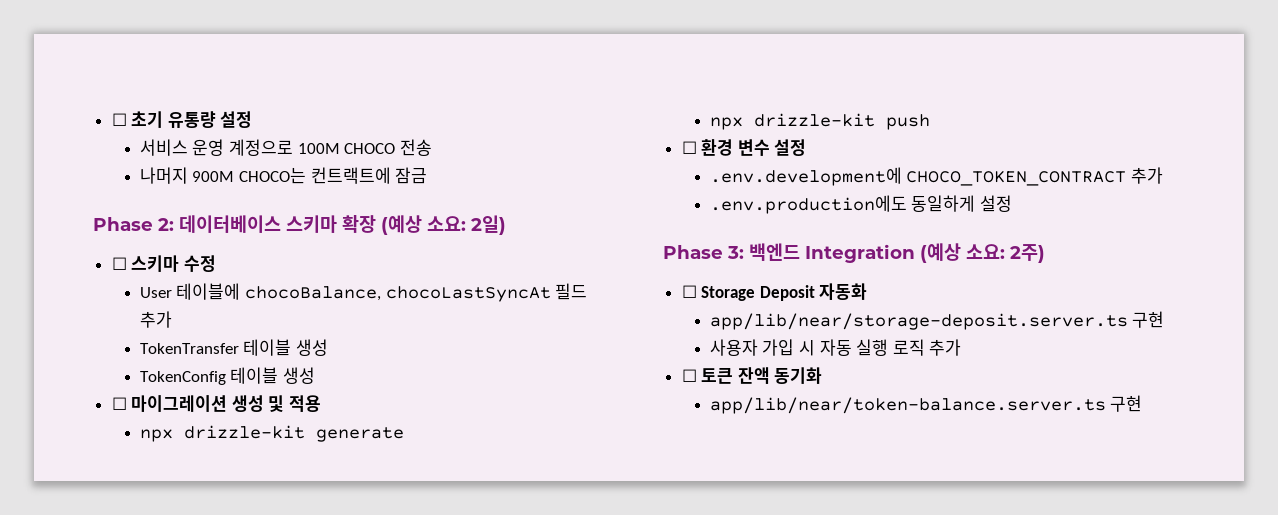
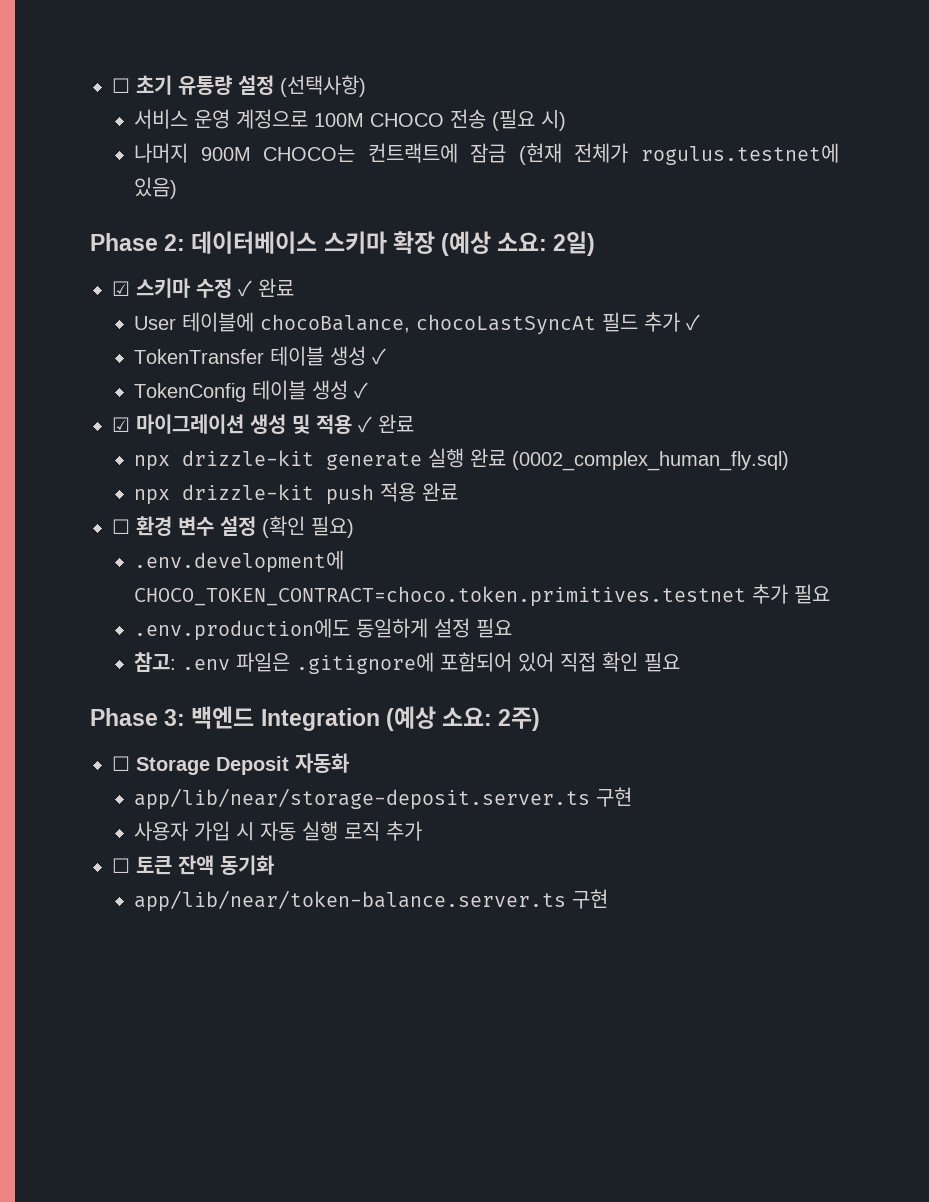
(253, 119) none -> [280,75,366,97] (선택사항)
(432, 147) none -> [492,109,567,131] (필요 시)
(428, 175) none -> [518,143,840,165] [134,177,178,199] (현재 전체가 rogulus.testnet에 있음)
[111,257,127,270] ☐ -> [112,281,130,296] ☑
(216, 263) none -> [238,278,294,297] ✓ 완료
(172, 319) none -> [686,314,701,331] ✓
(329, 347) none -> [372,348,387,365] ✓
[111,397,127,410] // ☐ -> [354,382,369,399] [112,417,130,432] ✓ // ☑
(322, 403) none -> [358,414,414,433] ✓ 완료
(404, 434) none -> [428,448,790,471] 실행 완료 (0002_complex_human_fly.sql)
(930, 122) none -> [380,482,459,502] 적용 완료
(807, 147) none -> [262,516,354,538] (확인 필요)
[906,167,1164,186] CHOCO_TOKEN_CONTRACT 추가 -> [134,584,831,607] CHOCO_TOKEN_CONTRACT=choco.token.primitives.testnet 추가 필요
(1013, 203) none -> [476,618,513,638] [134,652,681,674] 필요 // 참고: .env 파일은 .gitignore에 포함되어 있어 직접 확인 필요

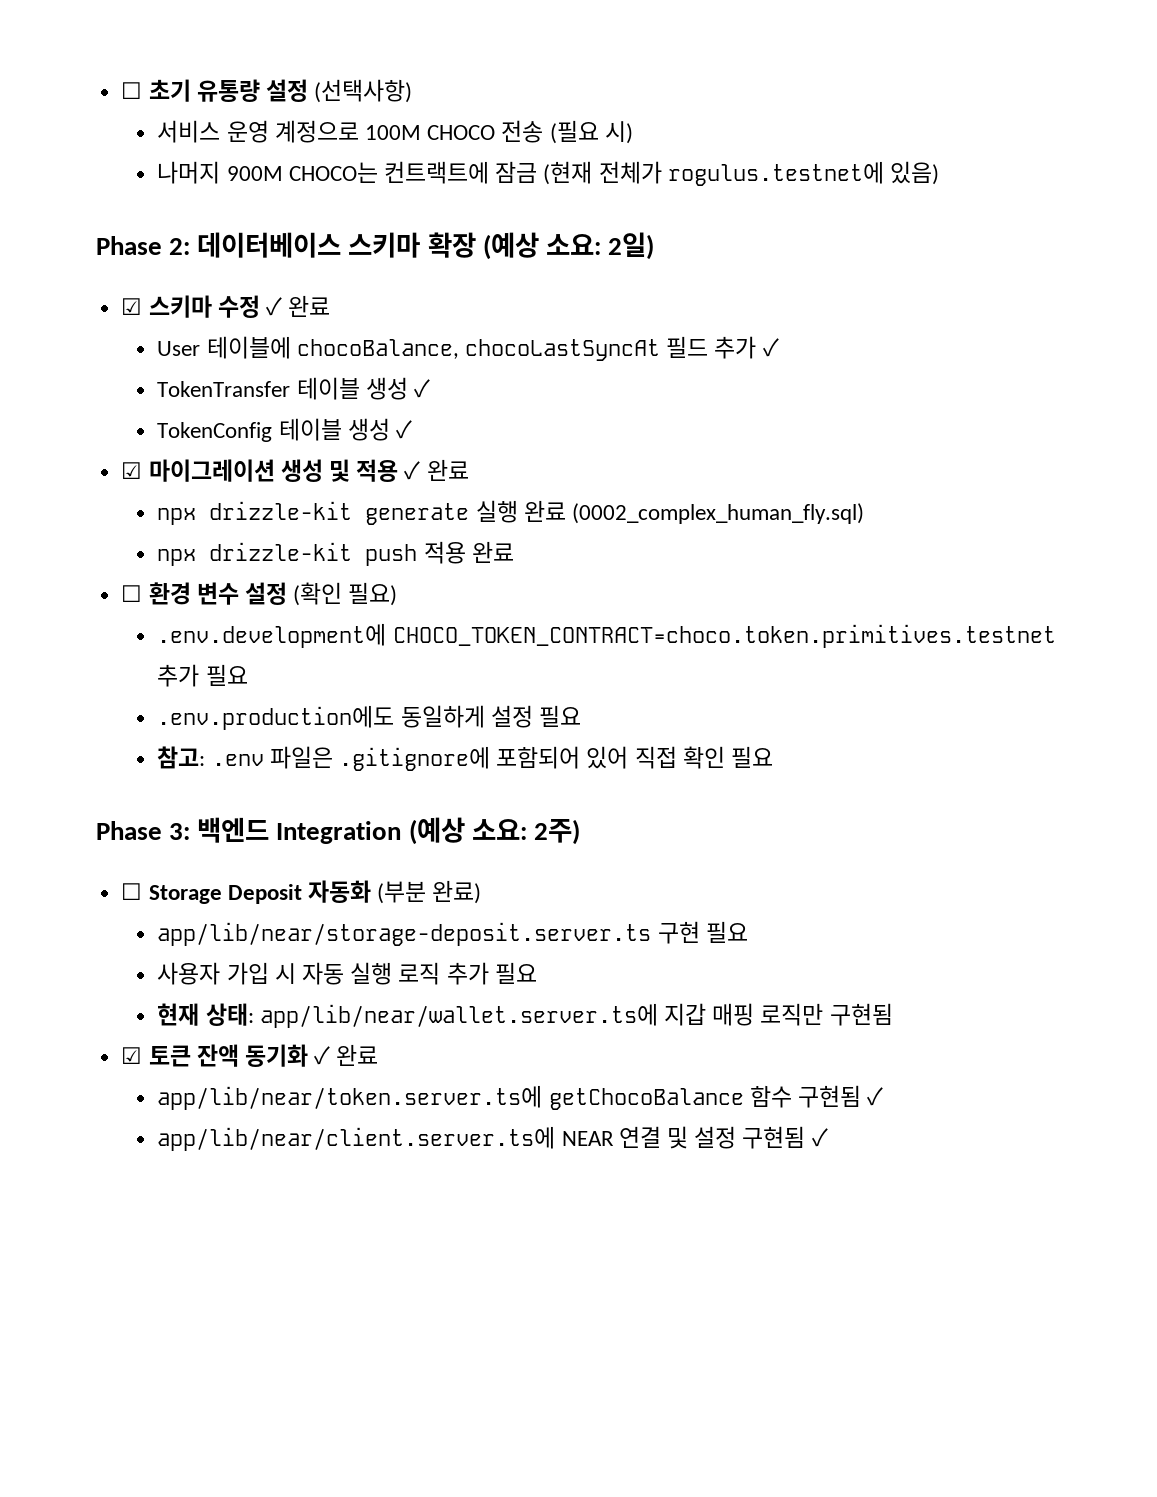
(349, 763) none -> [377,880,482,904] (부분 완료)
(633, 797) none -> [705,921,748,943] 필요
[112,855,274,875] [134,889,609,912] // ☐ 토큰 잔액 동기화 // app/lib/near/token-balance.server.ts 구현 -> [494,962,537,984] [157,1003,893,1028] [121,1044,379,1067] [157,1085,884,1110] [157,1126,828,1151] 필요 // 현재 상태: app/lib/near/wallet.server.ts에 지갑 매핑 로직만 구현됨 // ☑ 토큰 잔액 동기화 ✓ 완료 // app/lib/near/token.server.ts에 getChocoBalance 함수 구현됨 ✓ // app/lib/near/client.server.ts에 NEAR 연결 및 설정 구현됨 ✓

